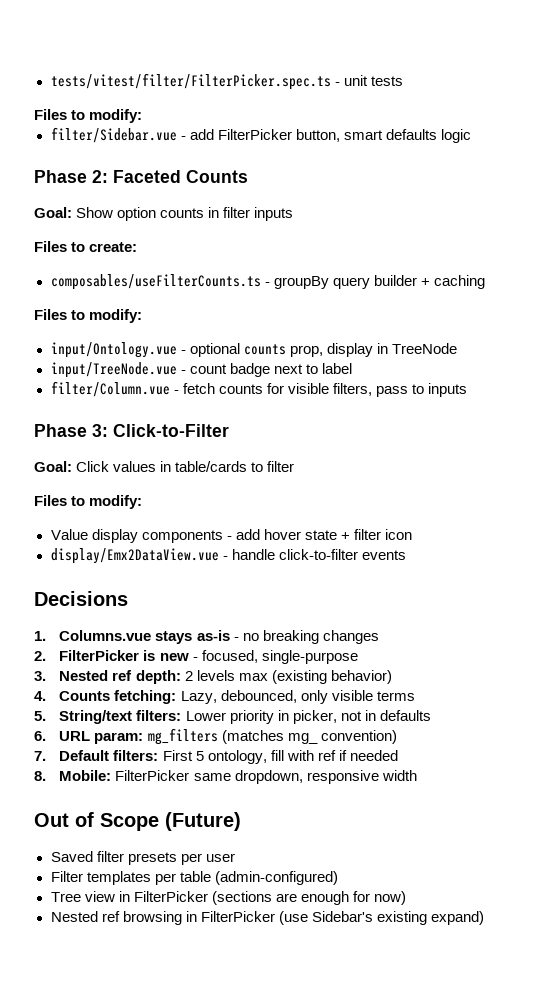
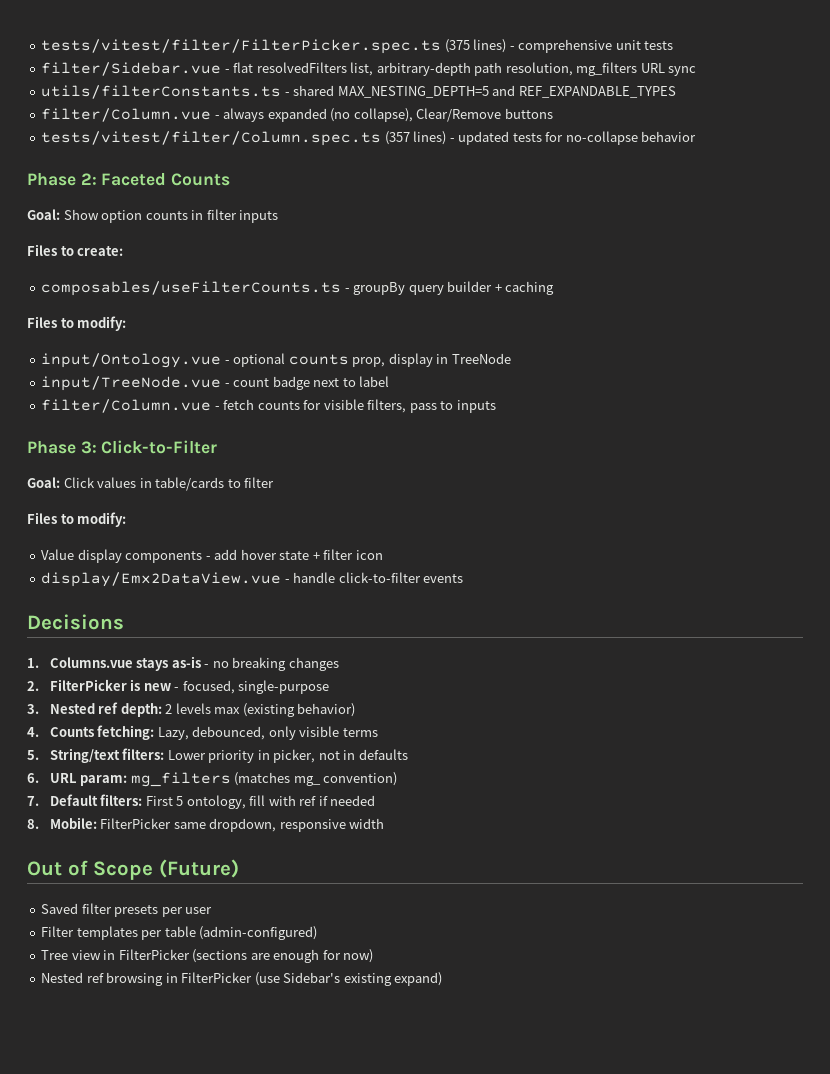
[334,82,340,86] - -> [444,39,613,53] (375 lines) - comprehensive
[34,109,143,123] // Files to modify: -> (674, 45) none
[189,129,471,143] add FilterPicker button, smart defaults logic -> [233,62,697,76] [41,85,676,99] [41,108,553,122] [41,131,697,146] flat resolvedFilters list, arbitrary-depth path resolution, mg_filters URL sync // utils/filterConstants.ts - shared MAX_NESTING_DEPTH=5 and REF_EXPANDABLE_TYPES // filter/Column.vue - always expanded (no collapse), Clear/Remove buttons // tests/vitest/filter/Column.spec.ts (357 lines) - updated tests for no-collapse behavior

